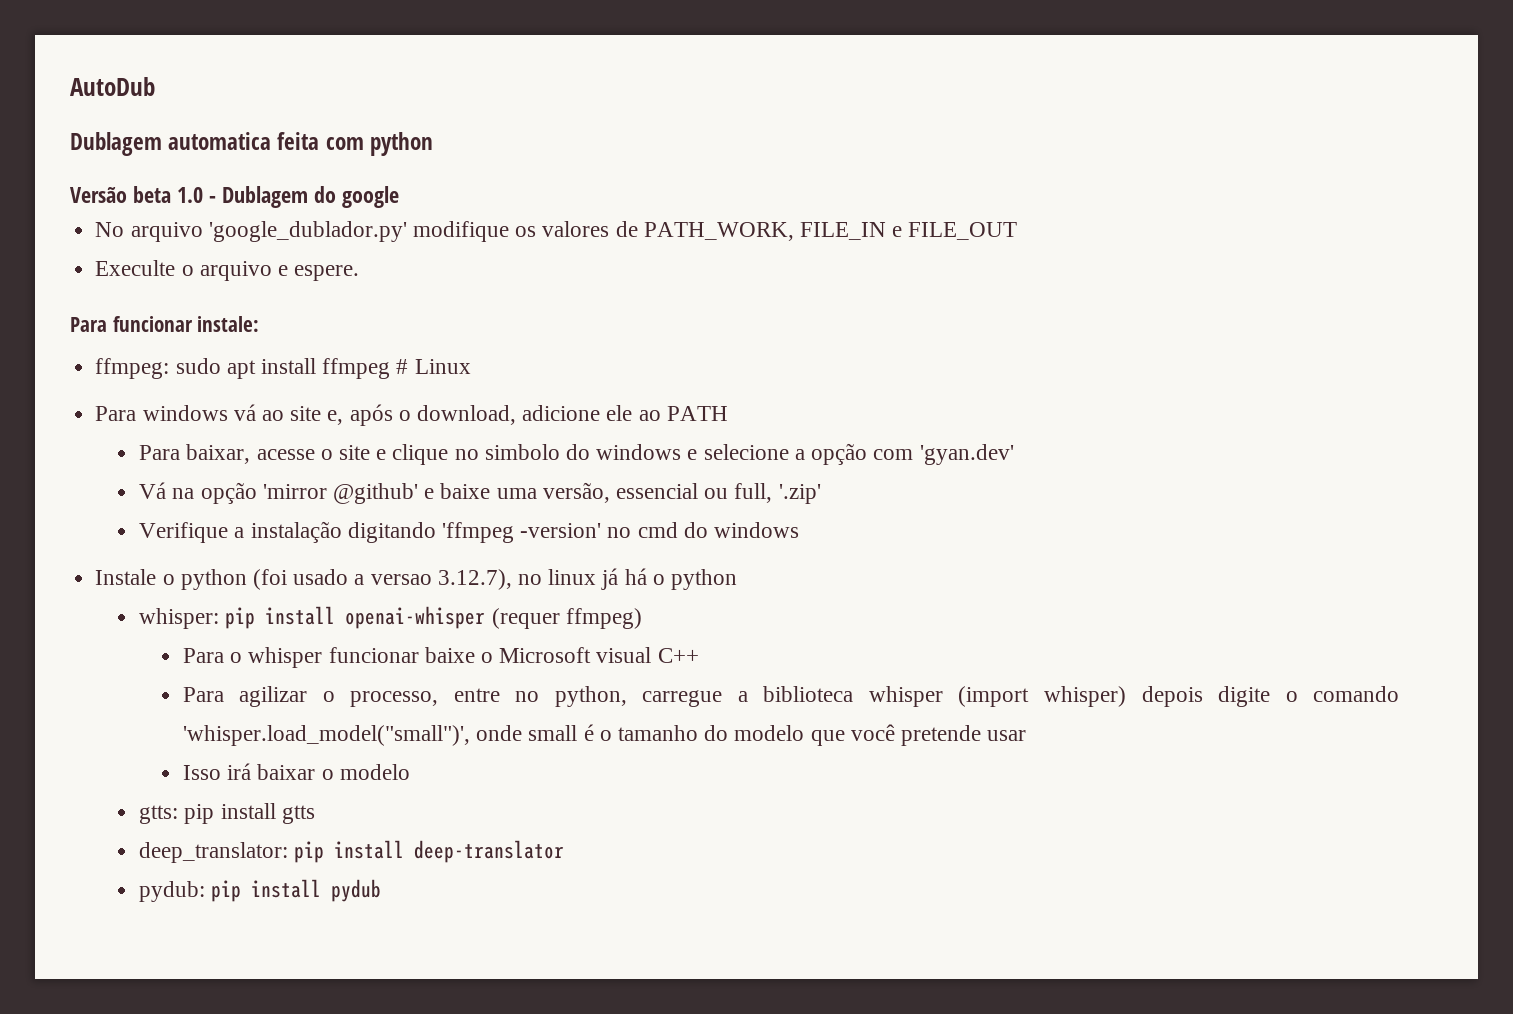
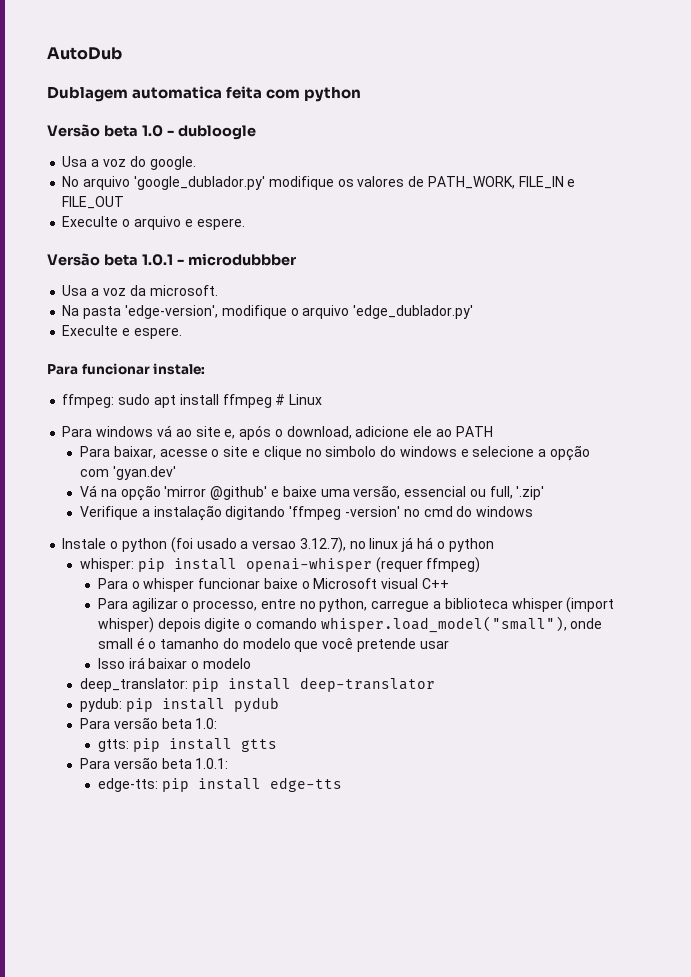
[221,186,399,208] Dublagem do google -> [177,125,256,140] [62,156,196,170] dubloogle // Usa a voz do google.
(360, 273) none -> [47,253,296,266] [62,285,218,296] [62,305,474,319] [62,325,182,339] // Versão beta 1.0.1 - microdubbber // Usa a voz da microsoft. // Na pasta 'edge-version', modifique o arquivo 'edge_dublador.py' // Execulte e espere.
[182,725,470,746] 'whisper.load_model("small")', -> [320,616,567,633] whisper.load_model("small"),
[139,803,315,824] // gtts: pip install gtts -> (251, 663) none
(382, 890) none -> [80,717,218,729] [97,738,277,752] [80,757,229,769] [97,777,342,792] // Para versão beta 1.0: // gtts: pip install gtts // Para versão beta 1.0.1: // edge-tts: pip install edge-tts

